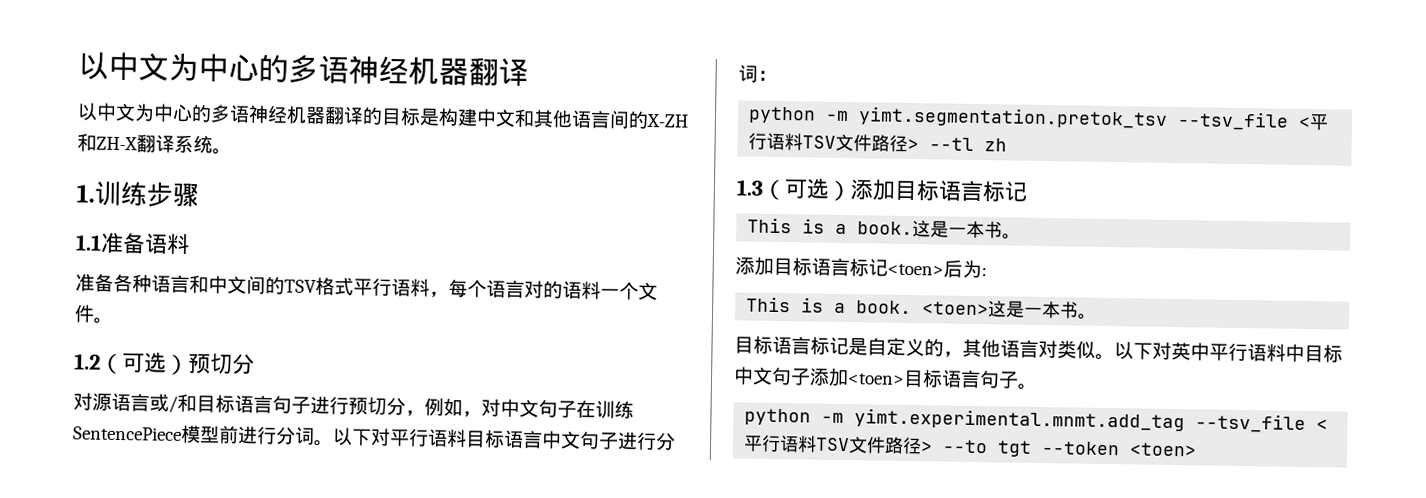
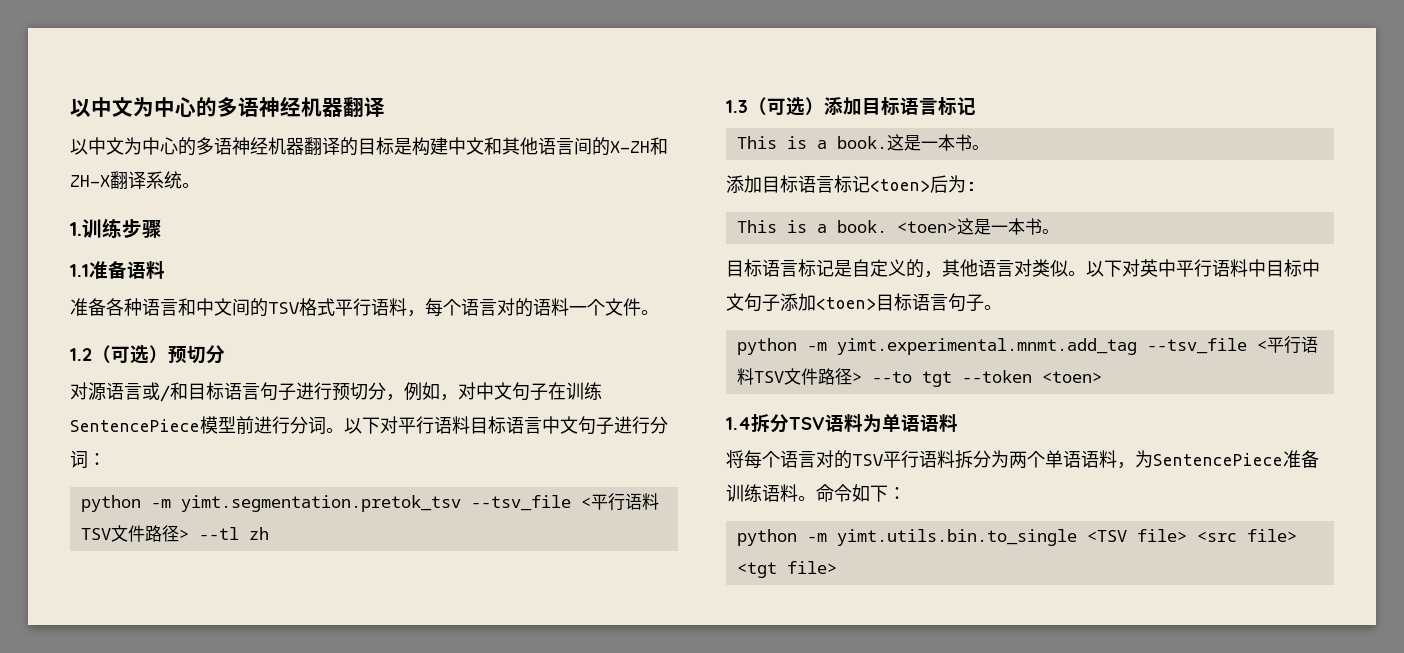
(1198, 449) none -> [726,413,958,433] [726,450,1319,469] [726,484,906,502] [736,529,1297,546] [736,561,837,578] // 1.4拆分TSV语料为单语语料 // 将每个语言对的TSV平行语料拆分为两个单语语料，为SentencePiece准备训练语料。命令如下： // python -m yimt.utils.bin.to_single <TSV file> <src file> <tgt file>

